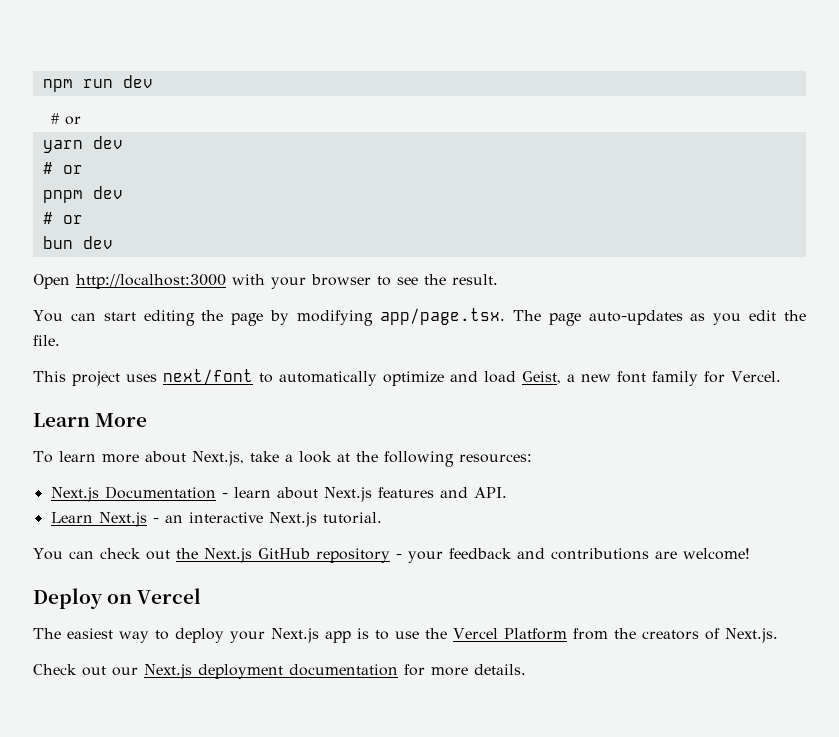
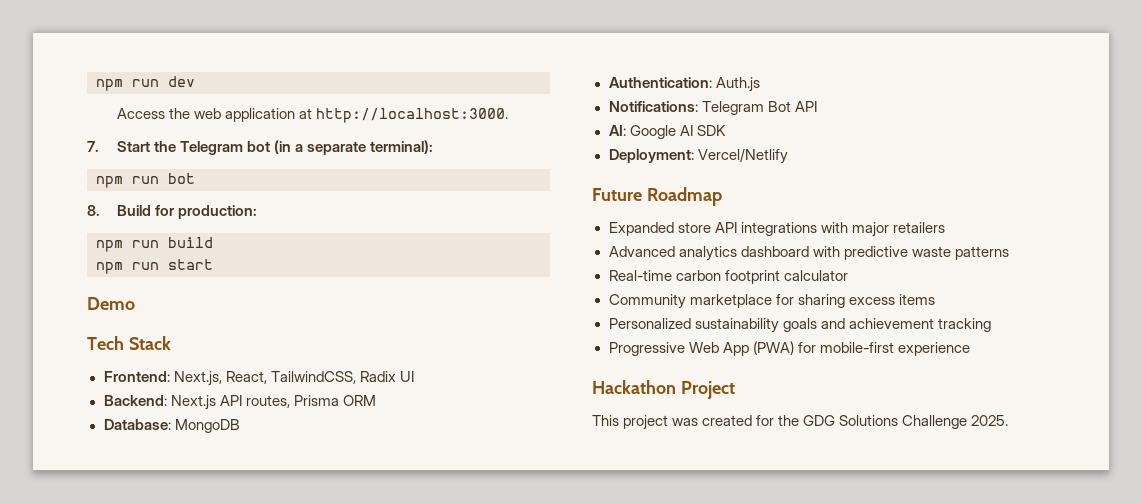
[51,113,82,125] [42,136,123,153] [42,162,83,174] [42,186,123,203] [42,212,83,224] [42,236,113,249] [33,274,498,289] [33,308,806,326] [33,335,60,346] [33,369,781,386] [33,413,148,427] [33,451,532,467] [50,486,507,502] [50,512,382,527] [33,548,750,563] [33,588,202,609] [33,628,778,643] [33,664,526,679] # or // yarn dev // # or // pnpm dev // # or // bun dev // Open http://localhost:3000 with your browser to see the result. // You can start editing the page by modifying app/page.tsx. The page auto-updates as you edit the file. // This project uses next/font to automatically optimize and load Geist, a new font family for Vercel. // Learn More // To learn more about Next.js, take a look at the following resources: // Next.js Documentation - learn about Next.js features and API. // Learn Next.js - an interactive Next.js tutorial. // You can check out the Next.js GitHub repository - your feedback and contributions are welcome! // Deploy on Vercel // The easiest way to deploy your Next.js app is to use the Vercel Platform from the creators of Next.js. // Check out our Next.js deployment documentation for more details. -> [116,108,509,123] [87,140,434,155] [96,173,195,188] [87,205,257,219] [96,237,213,252] [96,259,213,274] [87,297,135,310] [87,336,171,350] [103,371,414,386] [103,395,376,410] [103,419,240,433] [608,77,760,92] [608,101,817,115] [608,125,726,139] [608,148,788,164] [592,187,722,206] [608,222,945,237] [608,246,1009,261] [608,270,848,284] [608,294,935,309] [608,318,991,333] [608,341,970,356] [592,380,735,399] [592,415,1009,430] Access the web application at http://localhost:3000. // 7. Start the Telegram bot (in a separate terminal): // npm run bot // 8. Build for production: // npm run build // npm run start // Demo // Tech Stack // Frontend: Next.js, React, TailwindCSS, Radix UI // Backend: Next.js API routes, Prisma ORM // Database: MongoDB // Authentication: Auth.js // Notifications: Telegram Bot API // AI: Google AI SDK // Deployment: Vercel/Netlify // Future Roadmap // Expanded store API integrations with major retailers // Advanced analytics dashboard with predictive waste patterns // Real-time carbon footprint calculator // Community marketplace for sharing excess items // Personalized sustainability goals and achievement tracking // Progressive Web App (PWA) for mobile-first experience // Hackathon Project // This project was created for the GDG Solutions Challenge 2025.

